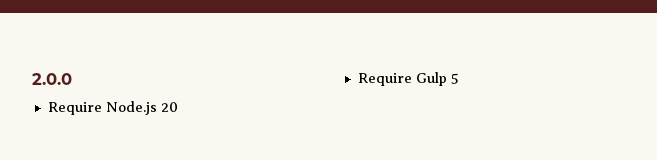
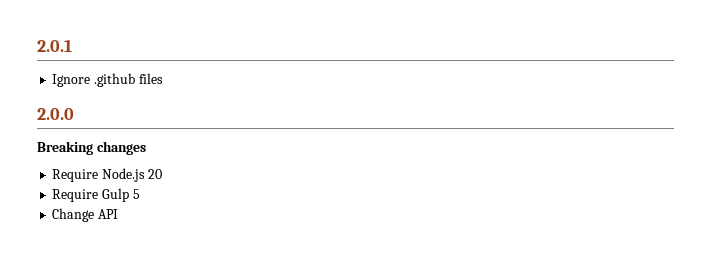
(32, 79) none -> [37,39,72,52] [52,73,163,87] 2.0.1 // Ignore .github files //
(72, 79) none -> [37,141,146,155] // Breaking changes
(459, 78) none -> [52,208,119,222] // Change API

